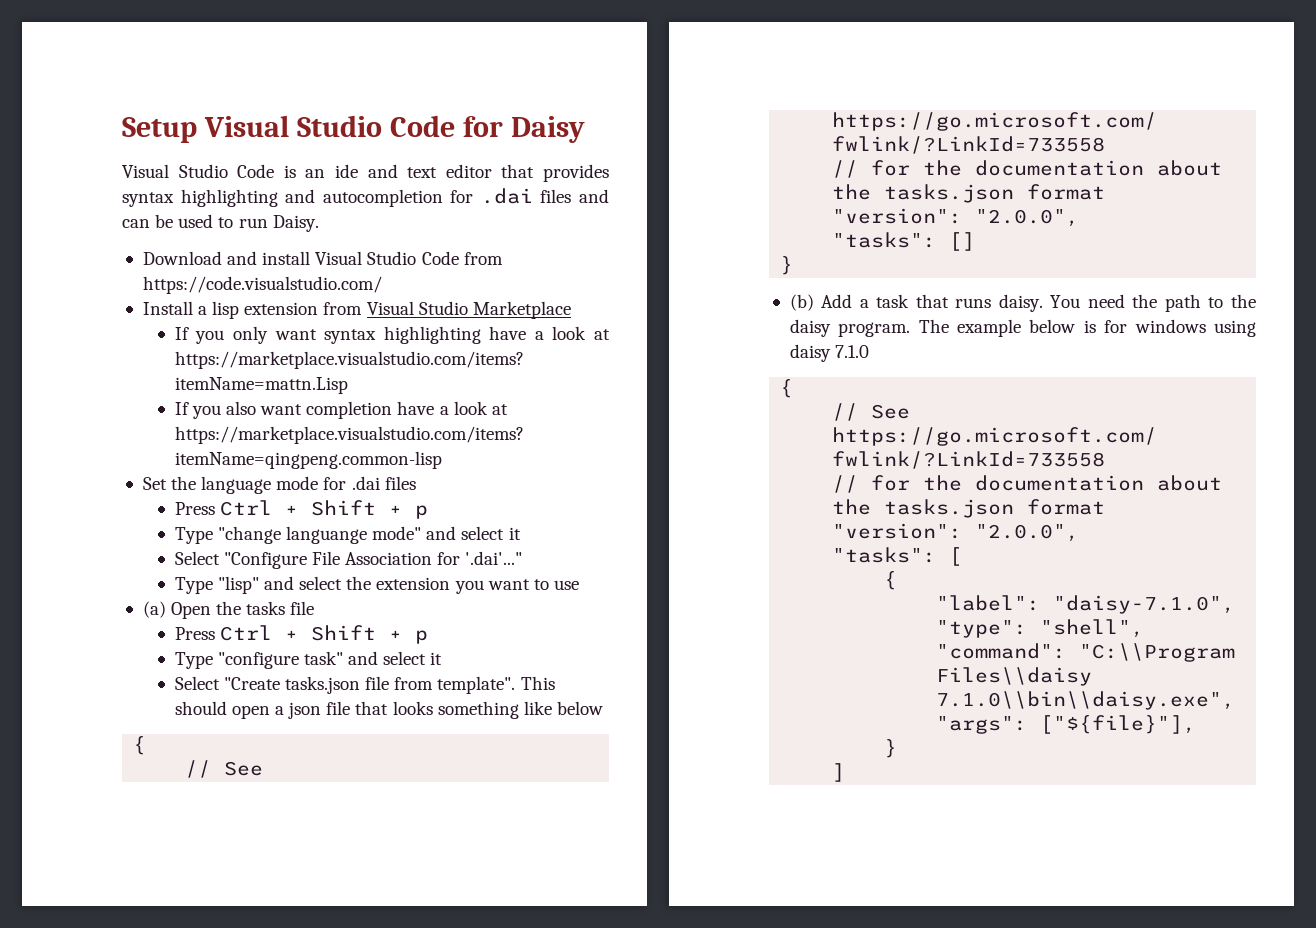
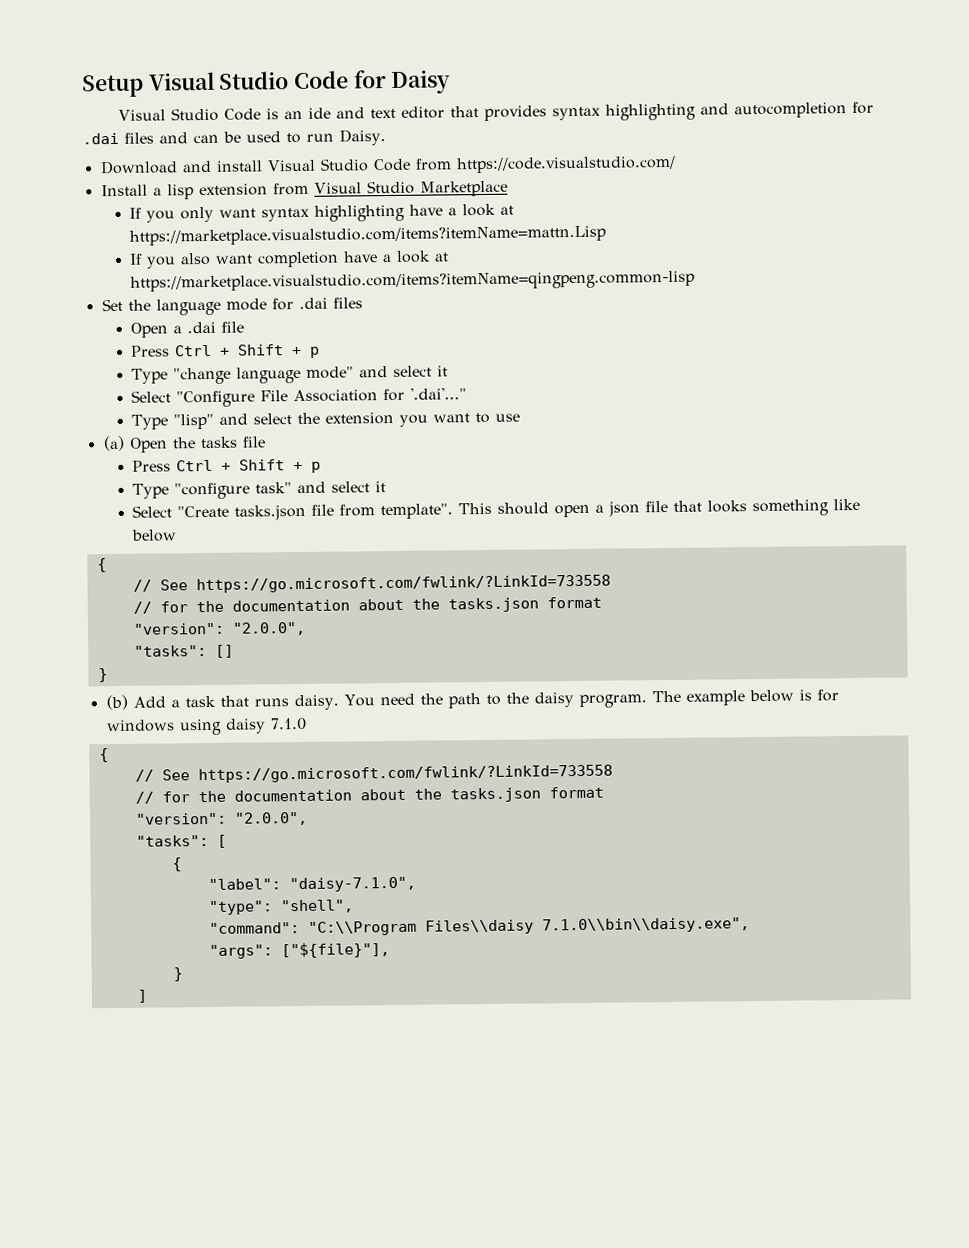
(416, 483) none -> [130,321,245,338] // Open a .dai file
[286,526,368,544] languange -> [236,366,302,384] language

